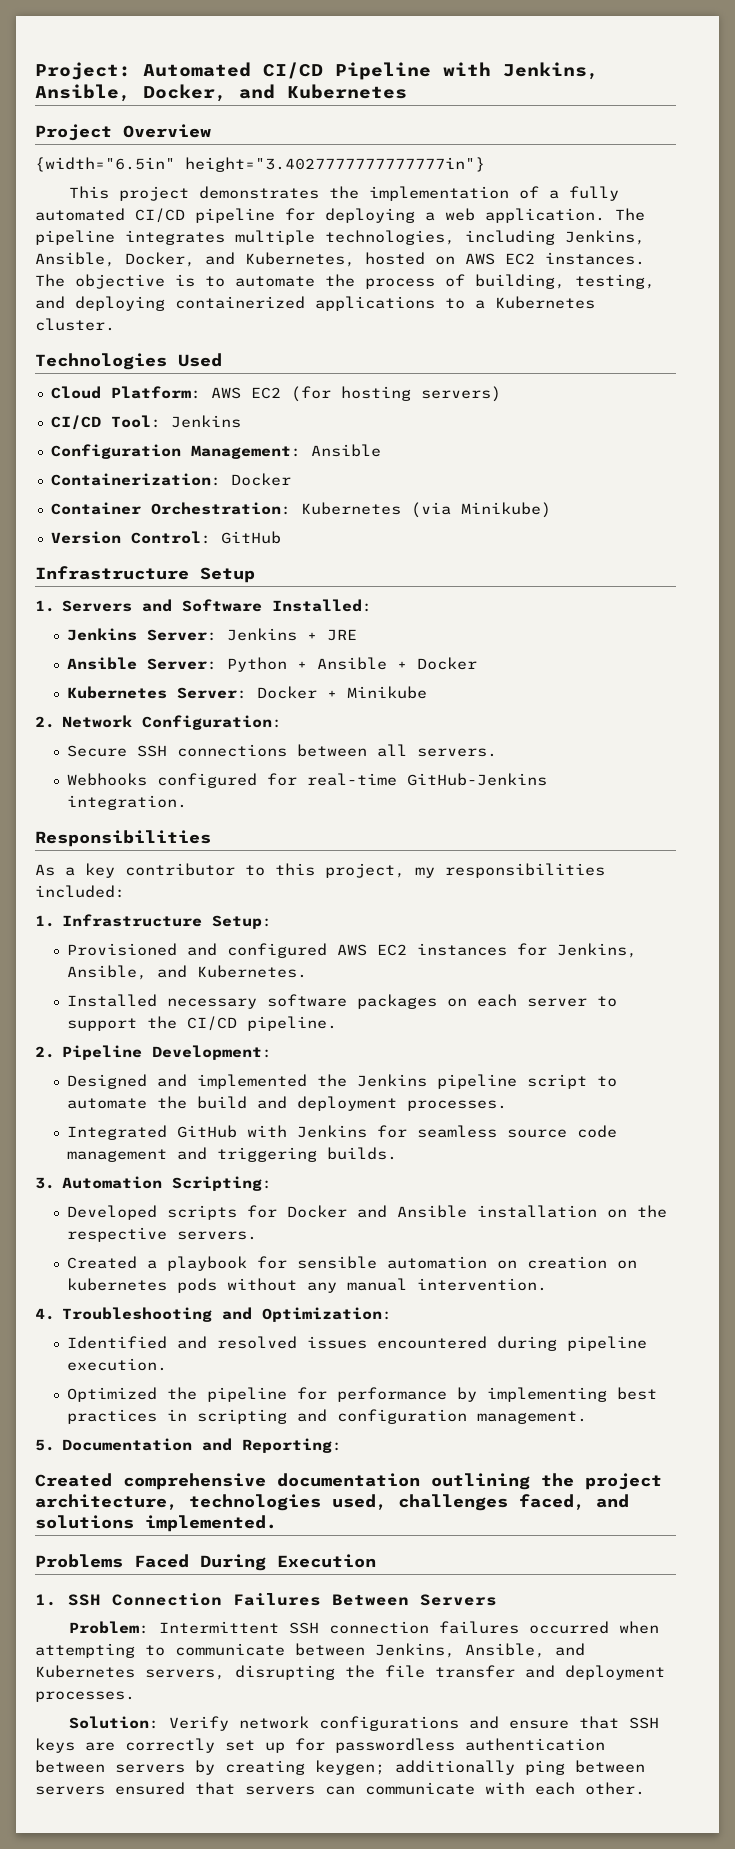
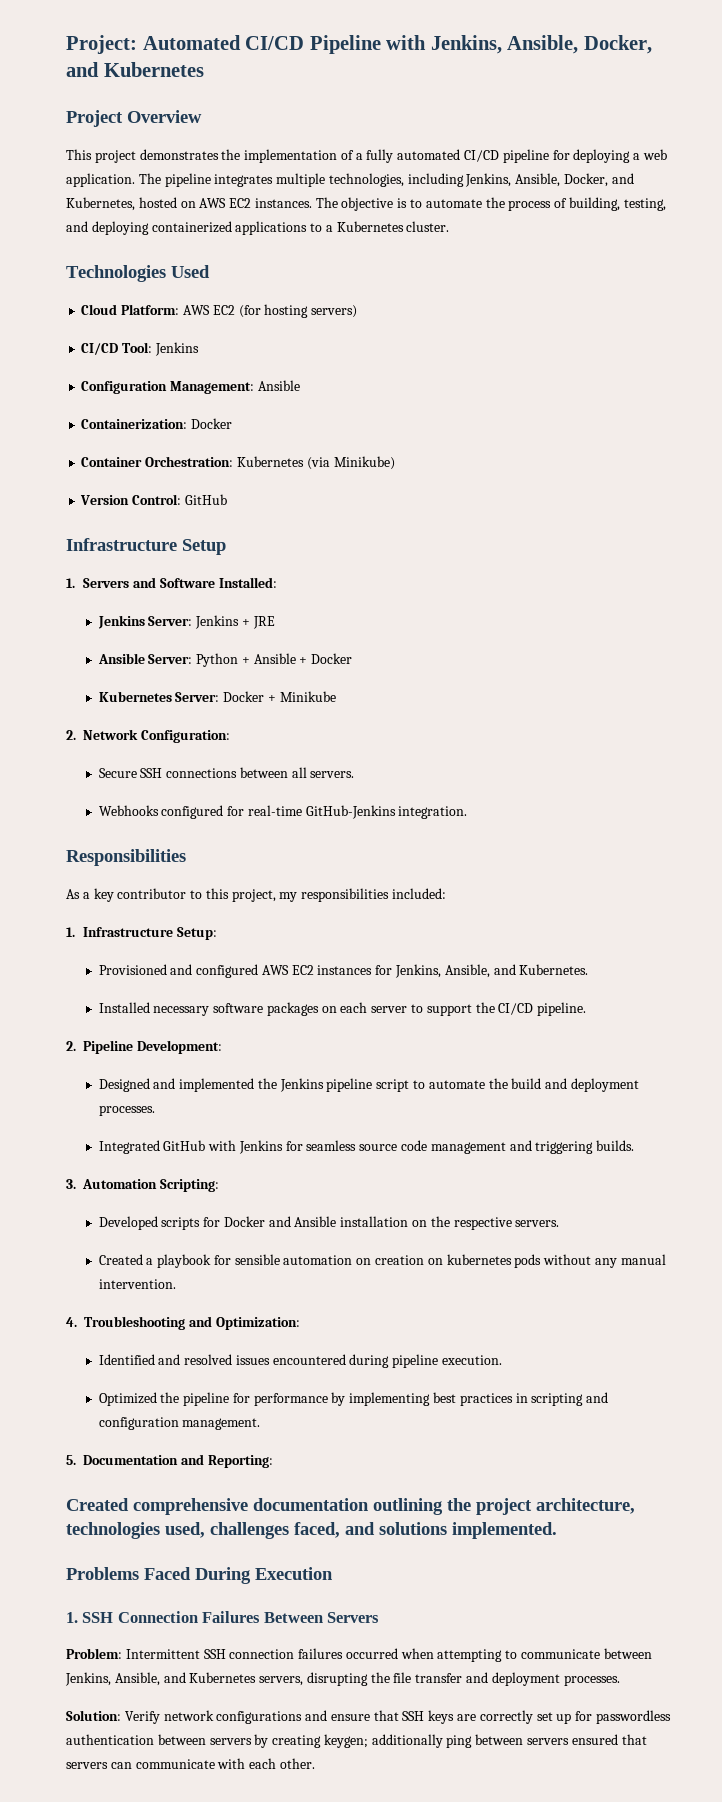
[35,157,485,172] // {width="6.5in" height="3.4027777777777777in"} -> (202, 116) none

